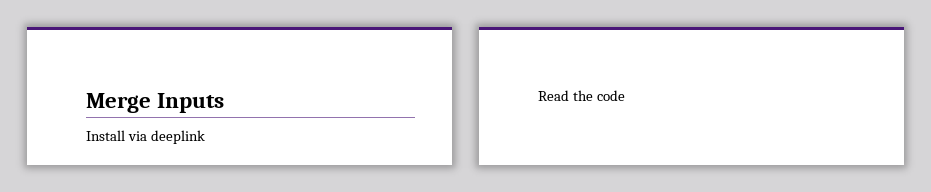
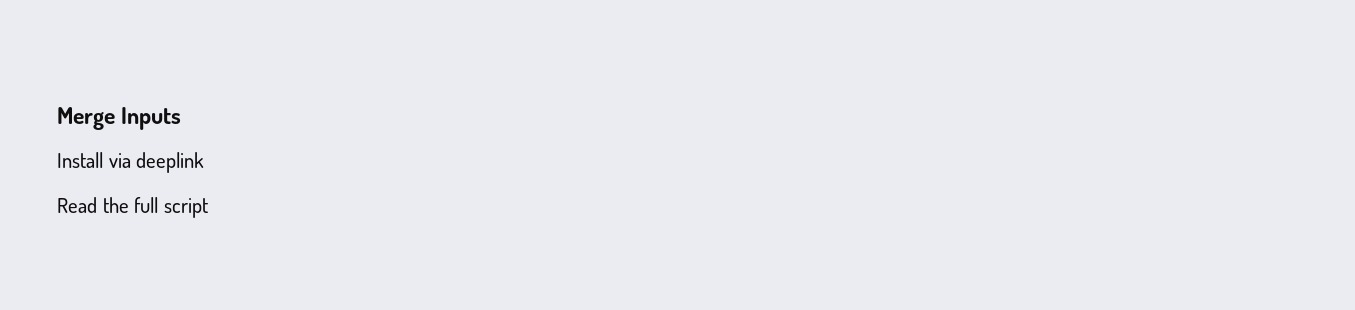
[596,90,625,101] code -> [134,197,208,218] full script

